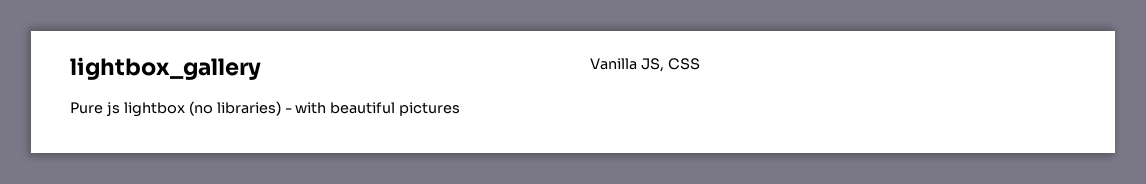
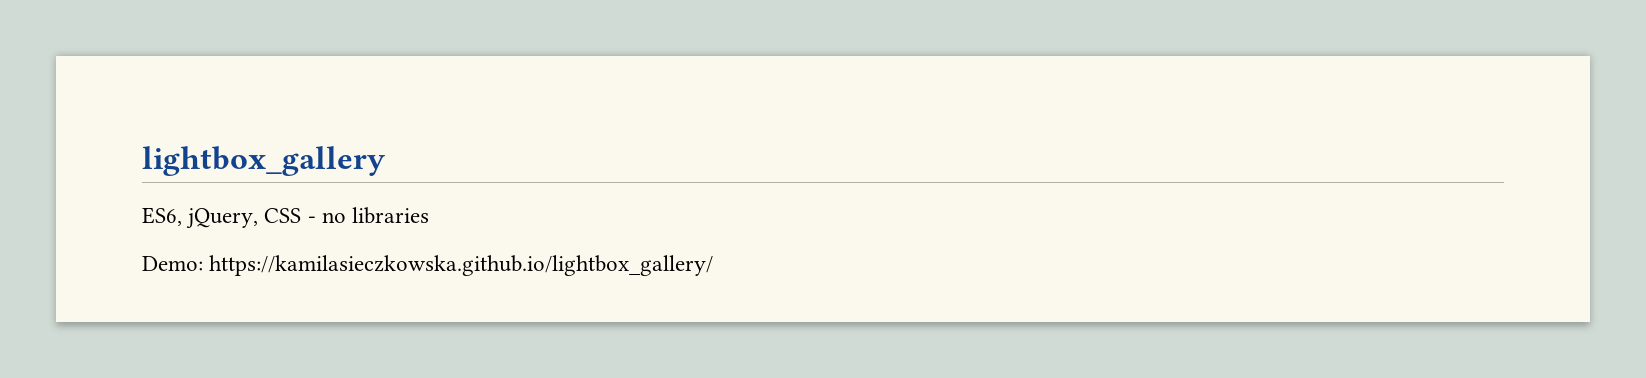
[70,101,461,117] [590,58,700,72] Pure js lightbox (no libraries) - with beautiful pictures // Vanilla JS, CSS -> [142,207,430,229] [142,255,714,276] ES6, jQuery, CSS - no libraries // Demo: https://kamilasieczkowska.github.io/lightbox_gallery/

